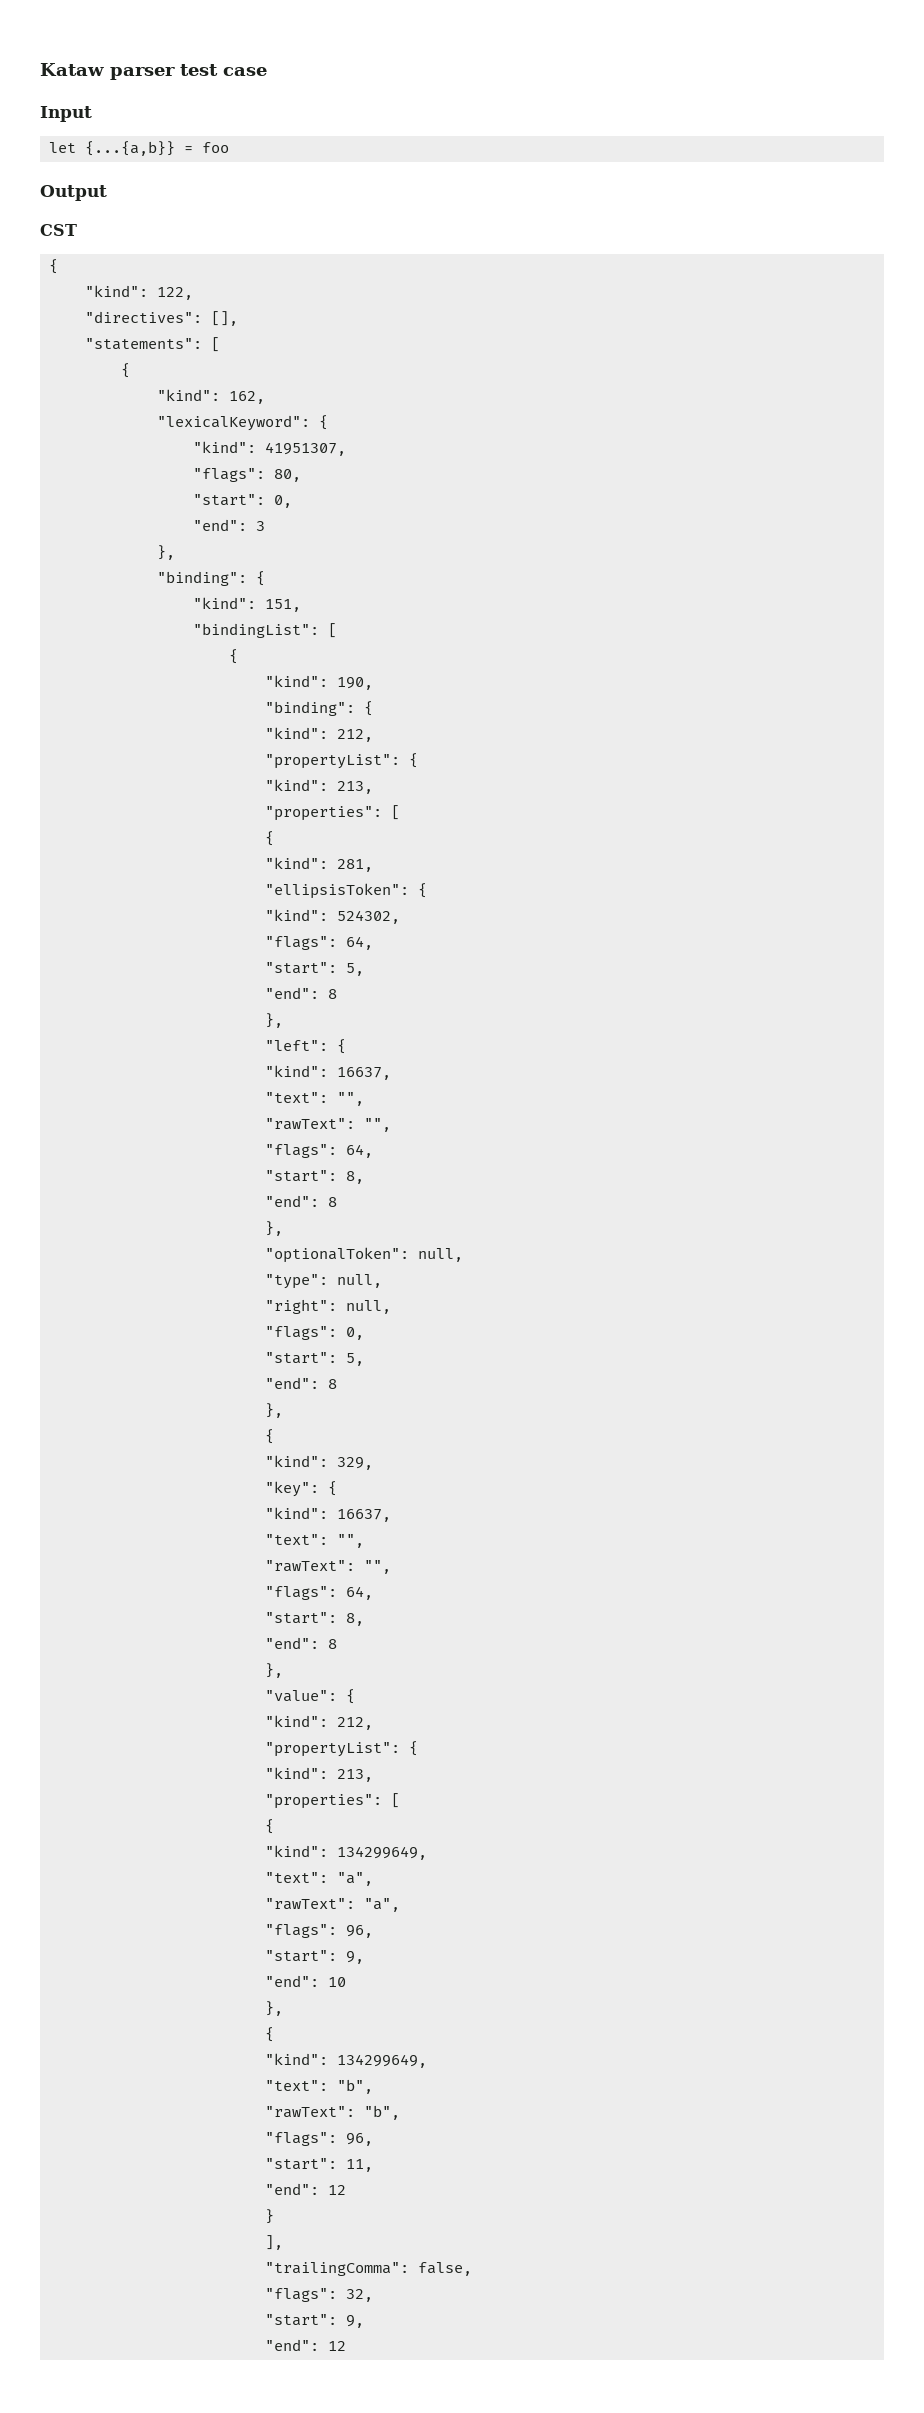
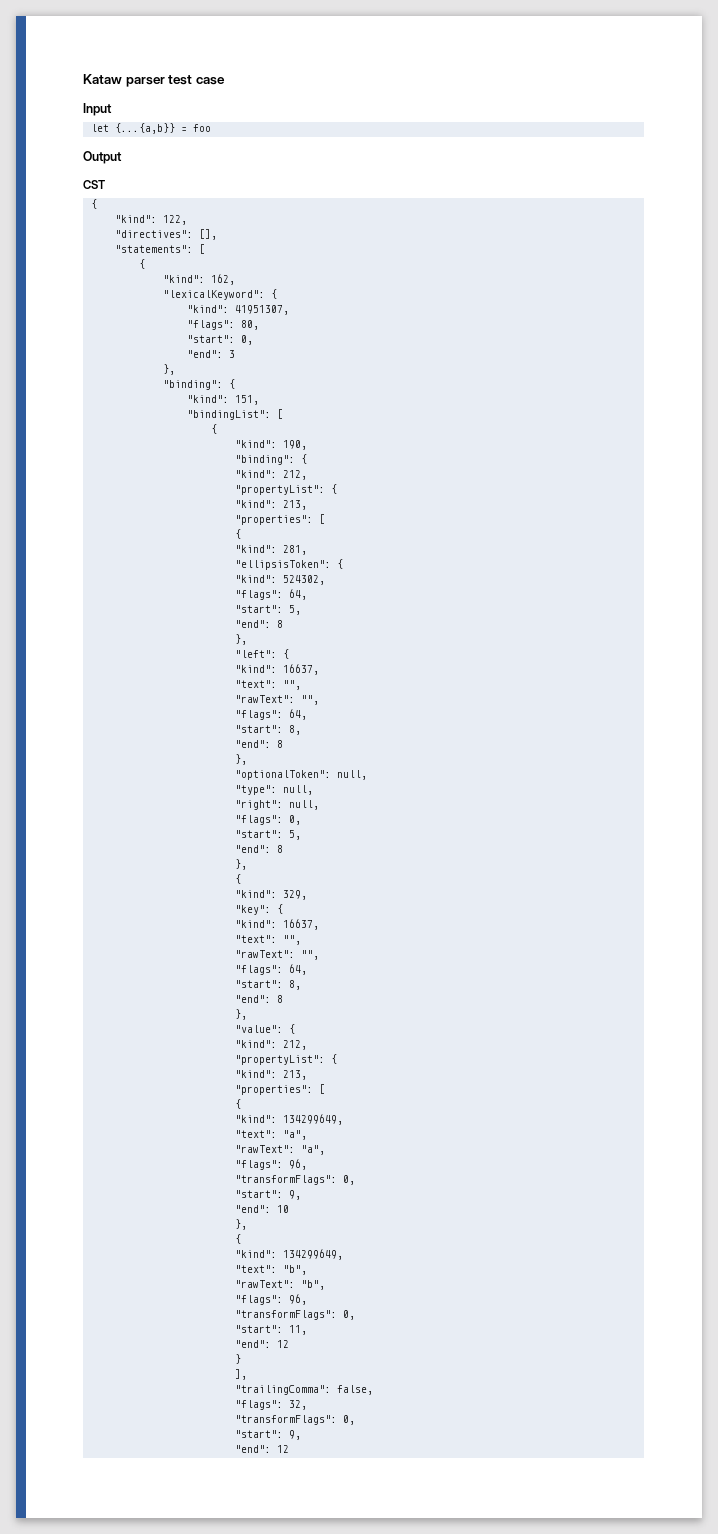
(373, 1931) none -> [234,1175,355,1185] // "transformFlags": 0,
(373, 2139) none -> [234,1310,355,1320] // "transformFlags": 0,
(373, 2295) none -> [234,1415,355,1425] // "transformFlags": 0,

